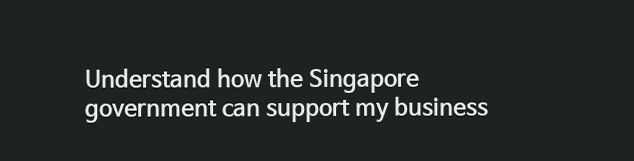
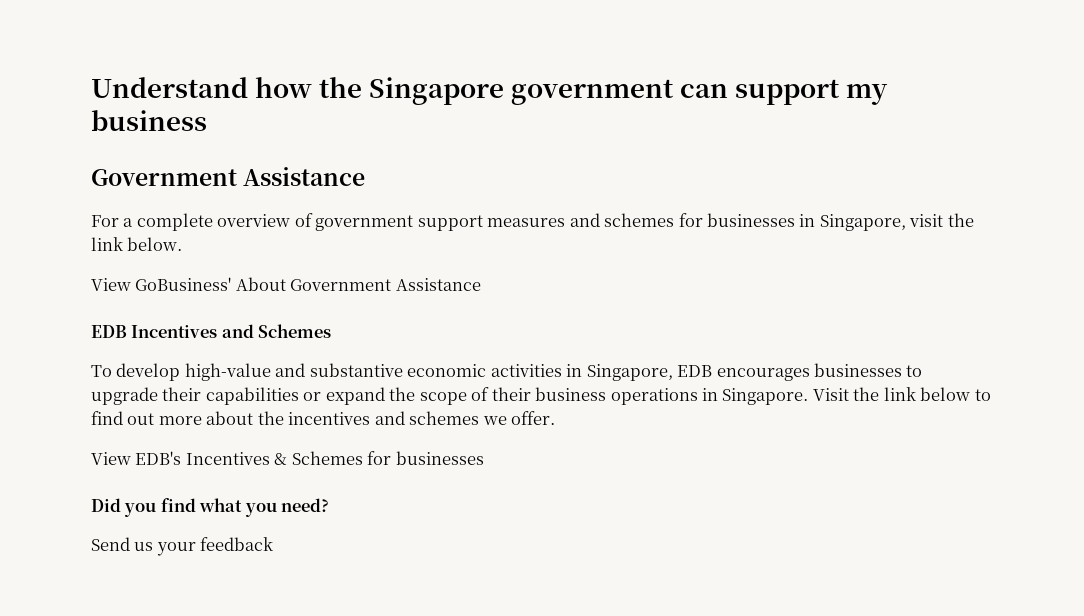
(490, 106) none -> [91,167,366,186] [91,213,974,231] [91,237,183,251] [91,277,481,291] [91,324,332,338] [91,363,923,381] [91,387,991,405] [91,411,556,425] [91,451,484,465] [91,498,330,517] [91,537,274,556] // Government Assistance // For a complete overview of government support measures and schemes for businesses in Singapore, visit the link below. // View GoBusiness' About Government Assistance // EDB Incentives and Schemes // To develop high-value and substantive economic activities in Singapore, EDB encourages businesses to upgrade their capabilities or expand the scope of their business operations in Singapore. Visit the link below to find out more about the incentives and schemes we offer. // View EDB's Incentives & Schemes for businesses // Did you find what you need? // Send us your feedback

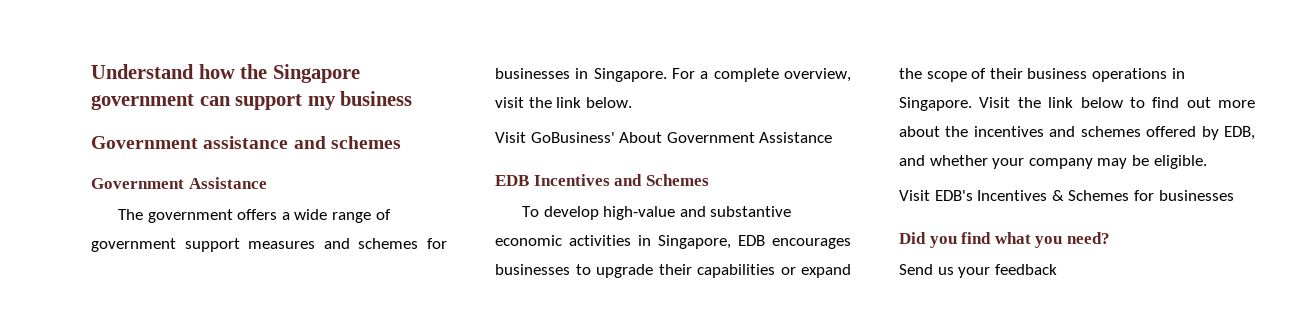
[243,167,366,186] [91,213,291,231] Assistance // For a complete overview -> [203,136,401,149] [91,177,267,189] [118,209,372,223] assistance and schemes // Government Assistance // The government offers a wide range
[819,214,906,231] Singapore, -> [593,68,851,82] Singapore. For a complete overview,
[91,278,131,291] View -> [495,132,526,143] Visit
[482,411,556,425] [91,452,131,465] we offer. // View -> [1146,126,1255,140] [899,155,1207,169] [899,190,930,201] offered by EDB, and whether your company may be eligible. // Visit

